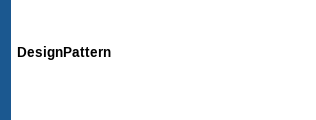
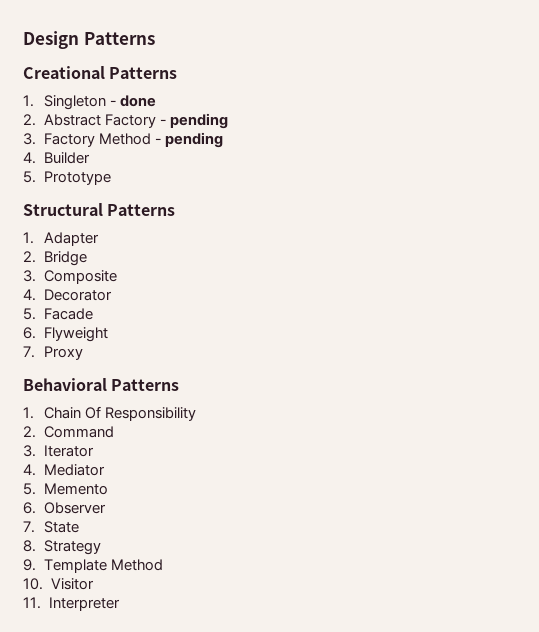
[17,46,111,60] DesignPattern -> [23,31,155,49] [23,66,178,79] [23,95,156,110] [23,113,228,129] [23,132,223,148] [23,152,90,164] [23,171,111,185] [23,203,176,216] [23,232,99,246] [23,251,87,266] [23,270,117,284] [23,289,112,301] [23,308,93,320] [23,327,108,342] [23,346,83,360] [23,378,180,391] [23,406,196,421] [23,426,114,438] [23,445,94,457] [23,464,105,476] [23,483,108,495] [23,502,106,514] [23,521,79,533] [23,540,101,555] [23,559,163,573] [23,578,94,590] [23,597,120,611] Design Patterns // Creational Patterns // 1. Singleton - done // 2. Abstract Factory - pending // 3. Factory Method - pending // 4. Builder // 5. Prototype // Structural Patterns // 1. Adapter // 2. Bridge // 3. Composite // 4. Decorator // 5. Facade // 6. Flyweight // 7. Proxy // Behavioral Patterns // 1. Chain Of Responsibility // 2. Command // 3. Iterator // 4. Mediator // 5. Memento // 6. Observer // 7. State // 8. Strategy // 9. Template Method // 10. Visitor // 11. Interpreter

